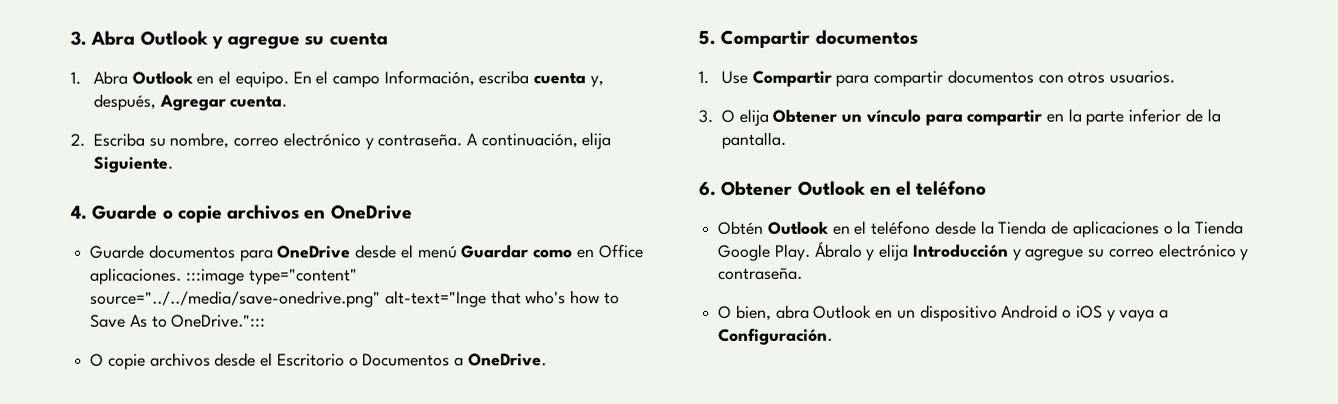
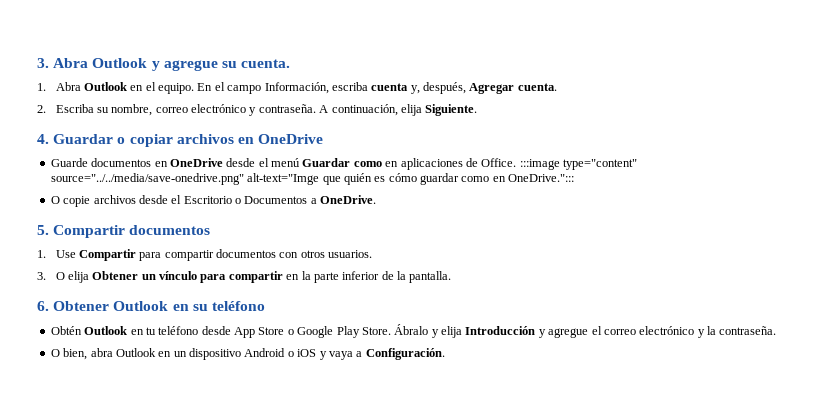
[328,32,388,46] cuenta -> [241,59,291,68] cuenta.
[92,204,223,224] Guarde o copie -> [53,134,173,147] Guardar o copiar
[239,249,274,262] para -> [154,161,168,167] en
[598,244,644,259] [90,267,358,285] [90,290,620,308] [90,314,168,328] Office aplicaciones. :::image type="content" source="../../media/save-onedrive.png" alt-text="Inge that who's how to Save As to -> [400,158,637,170] [50,173,506,185] aplicaciones de Office. :::image type="content" source="../../media/save-onedrive.png" alt-text="Imge que quién es cómo guardar como en
[895,180,912,196] el -> [192,304,208,311] su
[854,220,868,235] el -> [145,327,156,335] tu
[980,220,1244,238] [718,243,811,261] la Tienda de aplicaciones o la Tienda Google Play. -> [234,326,391,338] App Store o Google Play Store.
[1088,243,1250,261] su correo electrónico y -> [591,326,716,338] el correo electrónico y la

